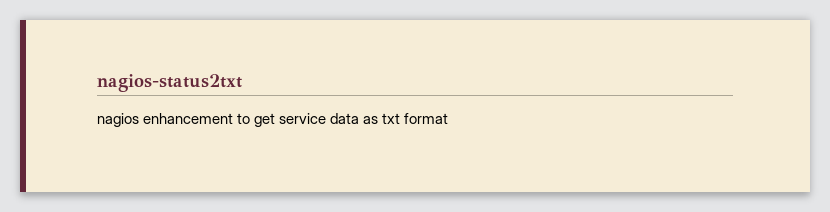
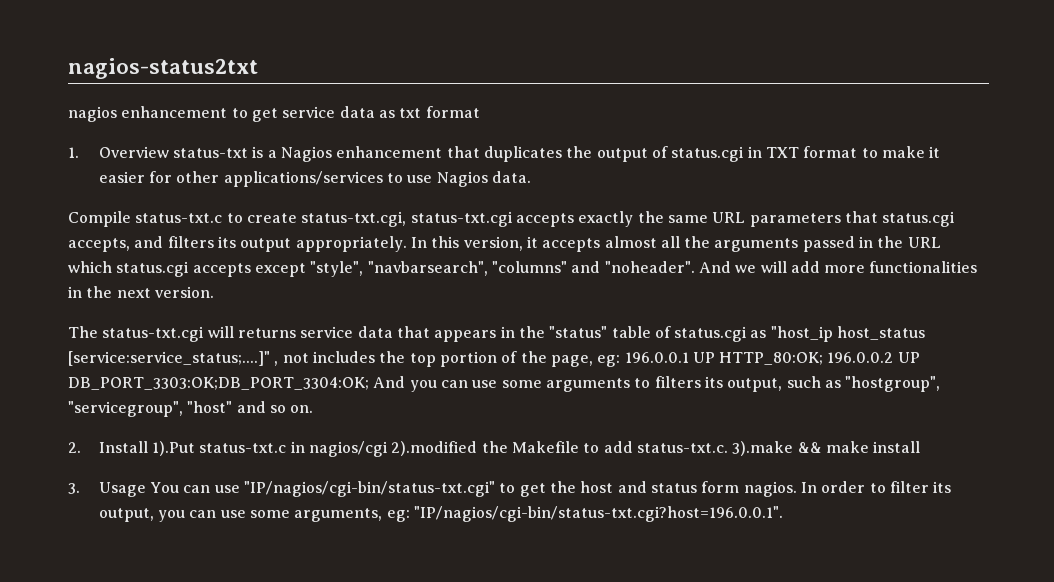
(449, 118) none -> [68,146,941,162] [98,171,532,187] [68,211,956,227] [68,236,941,252] [68,261,978,277] [68,286,214,298] [68,326,926,342] [68,351,920,367] [68,376,941,392] [68,401,314,417] [68,441,921,457] [68,481,952,497] [98,506,784,522] // 1. Overview status-txt is a Nagios enhancement that duplicates the output of status.cgi in TXT format to make it easier for other applications/services to use Nagios data. // Compile status-txt.c to create status-txt.cgi, status-txt.cgi accepts exactly the same URL parameters that status.cgi accepts, and filters its output appropriately. In this version, it accepts almost all the arguments passed in the URL which status.cgi accepts except "style", "navbarsearch", "columns" and "noheader". And we will add more functionalities in the next version. // The status-txt.cgi will returns service data that appears in the "status" table of status.cgi as "host_ip host_status [service:service_status;....]" , not includes the top portion of the page, eg: 196.0.0.1 UP HTTP_80:OK; 196.0.0.2 UP DB_PORT_3303:OK;DB_PORT_3304:OK; And you can use some arguments to filters its output, such as "hostgroup", "servicegroup", "host" and so on. // 2. Install 1).Put status-txt.c in nagios/cgi 2).modified the Makefile to add status-txt.c. 3).make && make install // 3. Usage You can use "IP/nagios/cgi-bin/status-txt.cgi" to get the host and status form nagios. In order to filter its output, you can use some arguments, eg: "IP/nagios/cgi-bin/status-txt.cgi?host=196.0.0.1".

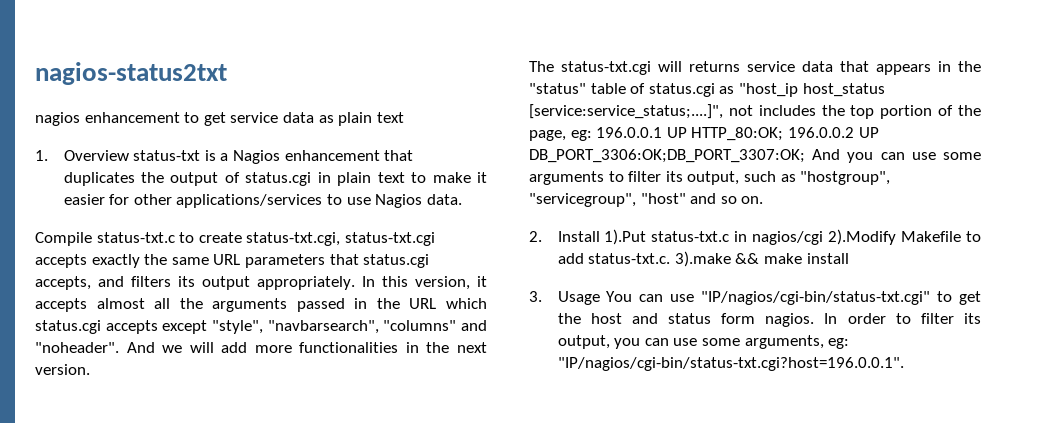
[399,106,480,118] txt format -> [338,112,404,126] plain text
[765,146,858,158] TXT format -> [337,172,405,186] plain text
[68,351,279,366] [service:service_status;....]" , -> [529,104,723,119] [service:service_status;....]",
[68,377,369,390] DB_PORT_3303:OK;DB_PORT_3304:OK; -> [529,149,805,163] DB_PORT_3306:OK;DB_PORT_3307:OK;
[654,376,701,388] filters -> [628,171,662,182] filter
[391,441,508,456] 2).modified the -> [828,229,897,245] 2).Modify

